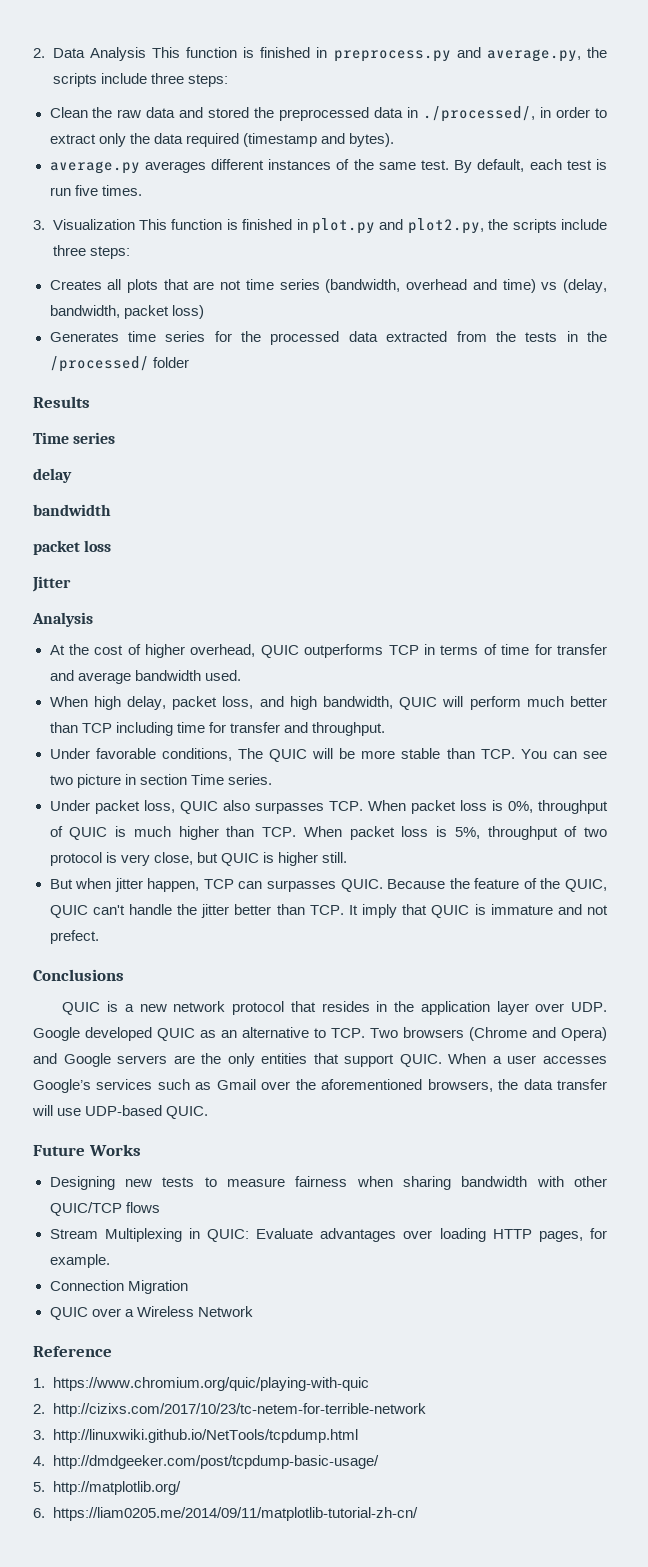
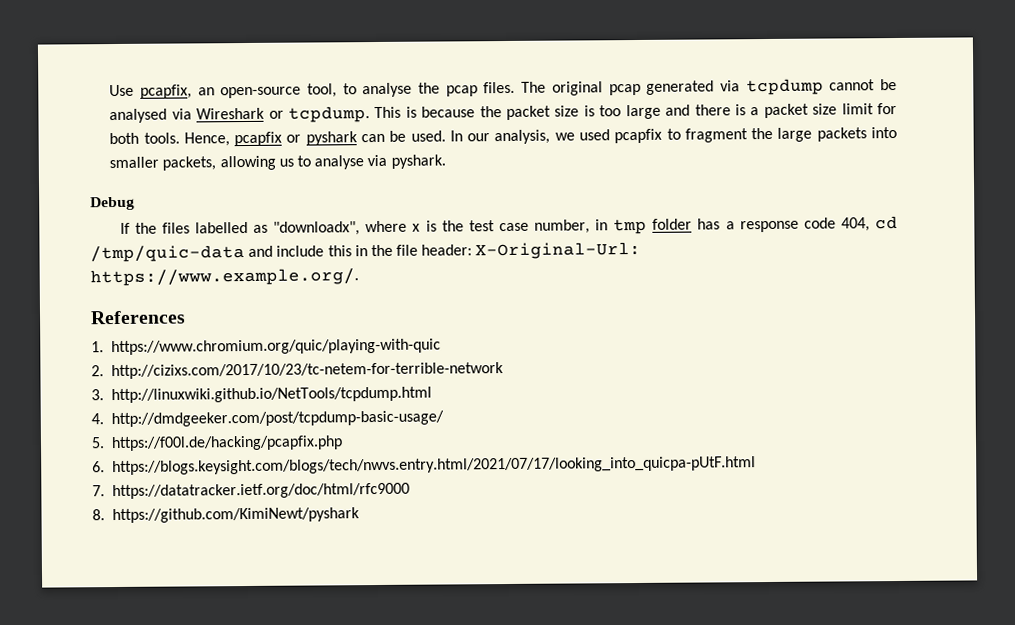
[33,47,607,62] [52,73,228,87] [49,106,607,122] [49,133,394,147] [49,159,607,174] [49,185,142,196] [33,218,608,234] [52,245,130,259] [49,279,607,293] [49,305,204,319] [49,331,607,345] [49,356,189,372] [33,396,90,408] [33,432,116,444] [33,468,72,483] [33,504,111,516] [33,540,112,555] [32,576,71,592] [32,612,93,627] [49,644,608,658] [49,670,241,684] [49,696,607,710] [49,722,385,736] [49,748,608,762] [49,774,272,788] [49,800,608,814] [49,826,607,840] [49,852,347,866] [49,878,608,892] [49,904,608,918] [49,930,99,944] [33,969,124,981] [62,1001,607,1015] [33,1027,607,1041] [33,1053,608,1067] [33,1079,607,1093] [32,1105,209,1119] [33,1144,141,1156] [49,1176,608,1190] [49,1202,160,1216] [49,1228,607,1242] [49,1254,110,1268] [49,1280,188,1294] [49,1306,253,1320] [33,1346,112,1357] 2. Data Analysis This function is finished in preprocess.py and average.py, the scripts include three steps: // Clean the raw data and stored the preprocessed data in ./processed/, in order to extract only the data required (timestamp and bytes). // average.py averages different instances of the same test. By default, each test is run five times. // 3. Visualization This function is finished in plot.py and plot2.py, the scripts include three steps: // Creates all plots that are not time series (bandwidth, overhead and time) vs (delay, bandwidth, packet loss) // Generates time series for the processed data extracted from the tests in the /processed/ folder // Results // Time series // delay // bandwidth // packet loss // Jitter // Analysis // At the cost of higher overhead, QUIC outperforms TCP in terms of time for transfer and average bandwidth used. // When high delay, packet loss, and high bandwidth, QUIC will perform much better than TCP including time for transfer and throughput. // Under favorable conditions, The QUIC will be more stable than TCP. You can see two picture in section Time series. // Under packet loss, QUIC also surpasses TCP. When packet loss is 0%, throughput of QUIC is much higher than TCP. When packet loss is 5%, throughput of two protocol is very close, but QUIC is higher still. // But when jitter happen, TCP can surpasses QUIC. Because the feature of the QUIC, QUIC can't handle the jitter better than TCP. It imply that QUIC is immature and not prefect. // Conclusions // QUIC is a new network protocol that resides in the application layer over UDP. Google developed QUIC as an alternative to TCP. Two browsers (Chrome and Opera) and Google servers are the only entities that support QUIC. When a user accesses Google’s services such as Gmail over the aforementioned browsers, the data transfer will use UDP-based QUIC. // Future Works // Designing new tests to measure fairness when sharing bandwidth with other QUIC/TCP flows // Stream Multiplexing in QUIC: Evaluate advantages over loading HTTP pages, for example. // Connection Migration // QUIC over a Wireless Network // Reference -> [109,78,897,99] [109,102,898,124] [109,126,898,147] [109,154,446,171] [90,196,135,211] [119,216,898,236] [90,241,642,263] [90,268,359,287] [90,310,186,325] Use pcapfix, an open-source tool, to analyse the pcap files. The original pcap generated via tcpdump cannot be analysed via Wireshark or tcpdump. This is because the packet size is too large and there is a packet size limit for both tools. Hence, pcapfix or pyshark can be used. In our analysis, we used pcapfix to fragment the large packets into smaller packets, allowing us to analyse via pyshark. // Debug // If the files labelled as "downloadx", where x is the test case number, in tmp folder has a response code 404, cd /tmp/quic-data and include this in the file header: X-Original-Url: https://www.example.org/. // References
[52,1481,181,1495] http://matplotlib.org/ -> [111,435,344,452] https://f00l.de/hacking/pcapfix.php
[52,1507,418,1521] https://liam0205.me/2014/09/11/matplotlib-tutorial-zh-cn/ -> [112,456,757,476] [92,482,411,500] [92,507,361,524] https://blogs.keysight.com/blogs/tech/nwvs.entry.html/2021/07/17/looking_into_quicpa-pUtF.html // 7. https://datatracker.ietf.org/doc/html/rfc9000 // 8. https://github.com/KimiNewt/pyshark

